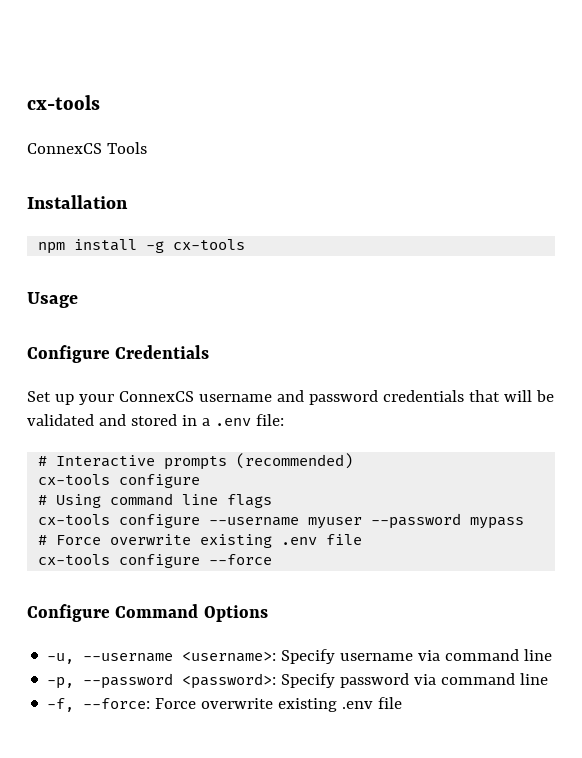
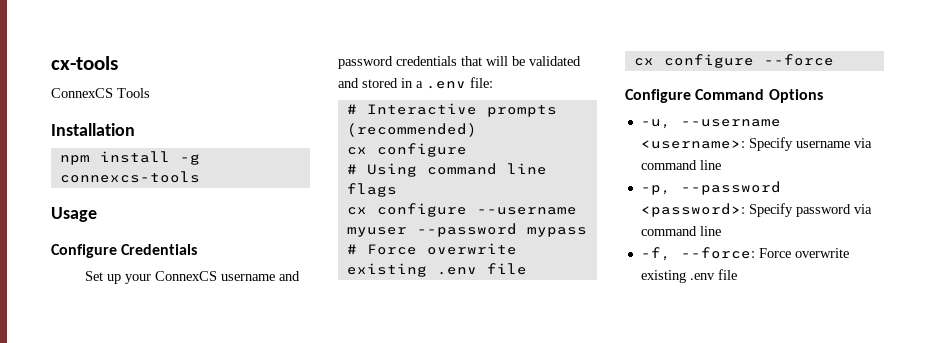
[173,239,246,250] cx-tools -> [59,171,200,183] connexcs-tools
[38,474,111,485] cx-tools -> [346,147,367,155] cx
[38,514,111,525] cx-tools -> [346,207,367,215] cx
[38,554,111,565] cx-tools -> [633,58,654,66] cx

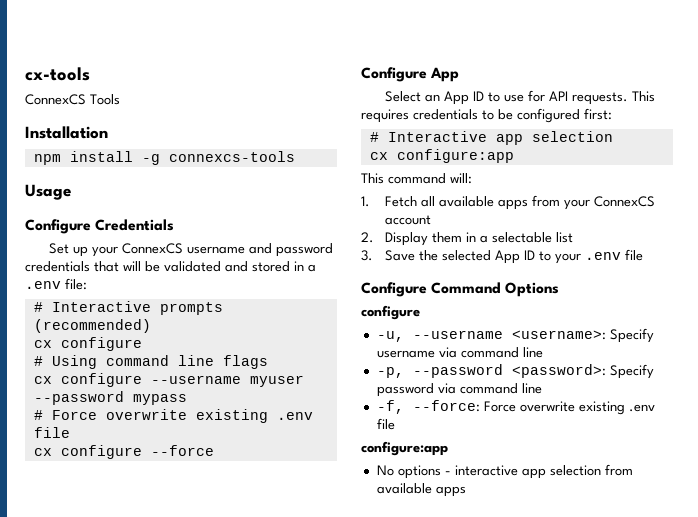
(834, 60) none -> [361,67,460,82] [385,90,656,105] [361,108,612,123] [369,131,613,145] [369,149,514,163] [361,173,472,184] [361,195,655,210] [384,215,431,225] [361,232,573,246] [361,249,643,264] // Configure App // Select an App ID to use for API requests. This requires credentials to be configured first: // # Interactive app selection // cx configure:app // This command will: // 1. Fetch all available apps from your ConnexCS account // 2. Display them in a selectable list // 3. Save the selected App ID to your .env file
(823, 96) none -> [361,305,420,320] // configure
(737, 274) none -> [361,441,448,456] [376,464,633,479] [376,483,466,497] // configure:app // No options - interactive app selection from available apps

